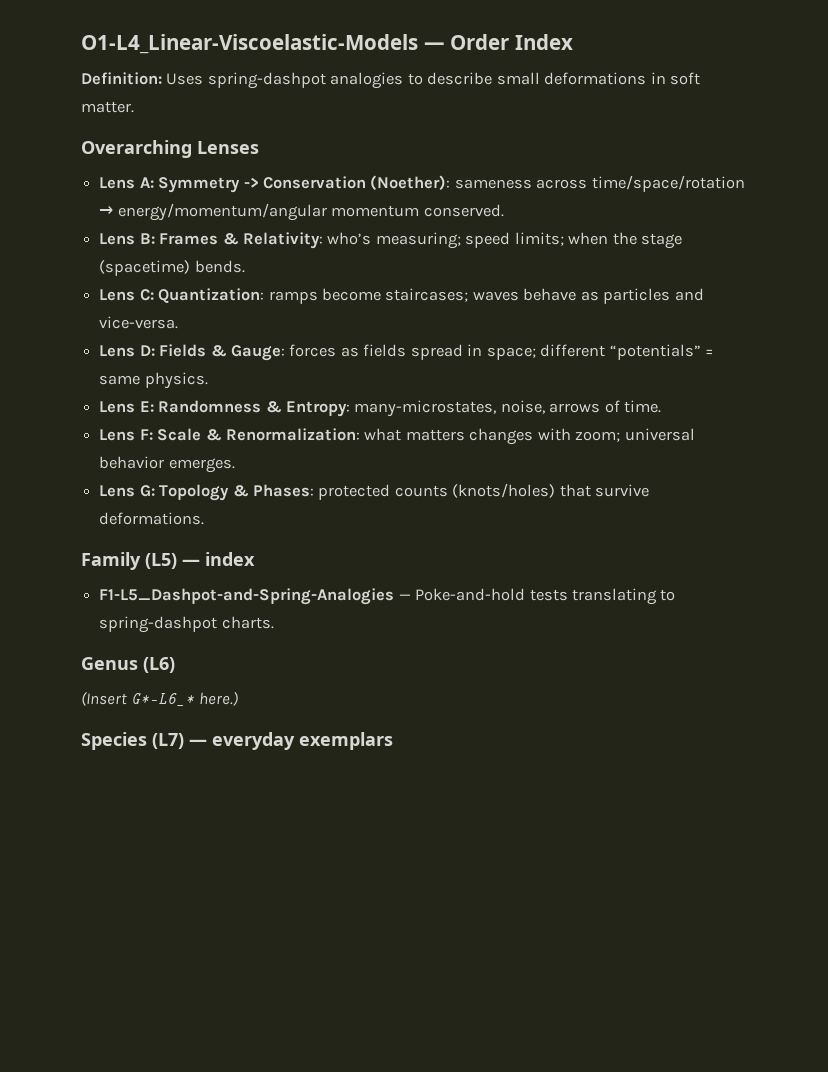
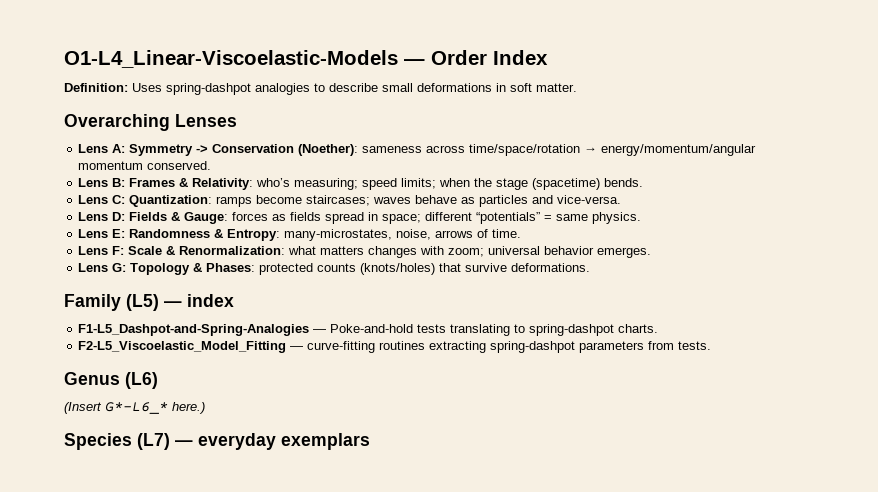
(274, 622) none -> [78,341,712,353] // F2-L5_Viscoelastic_Model_Fitting — curve-fitting routines extracting spring-dashpot parameters from tests.

